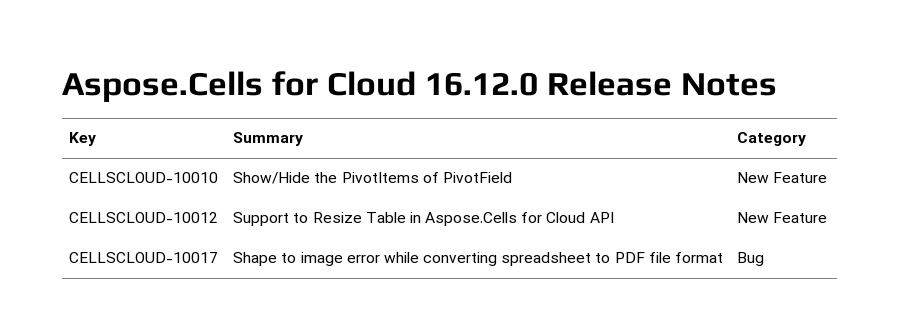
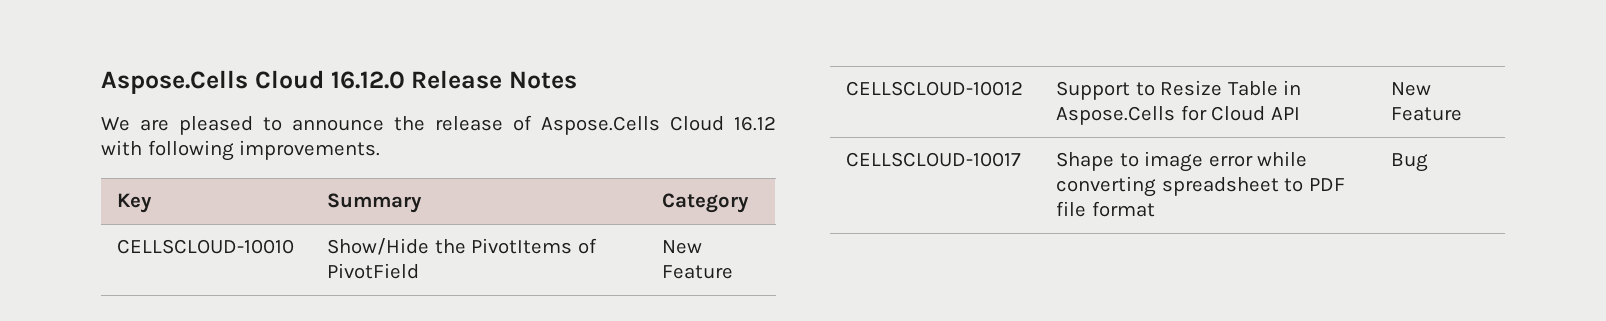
[62,71,319,102] Aspose.Cells for -> [101,70,248,94] Aspose.Cells
(778, 84) none -> [101,115,776,135] [101,140,381,161] // We are pleased to announce the release of Aspose.Cells Cloud 16.12 with following improvements.

